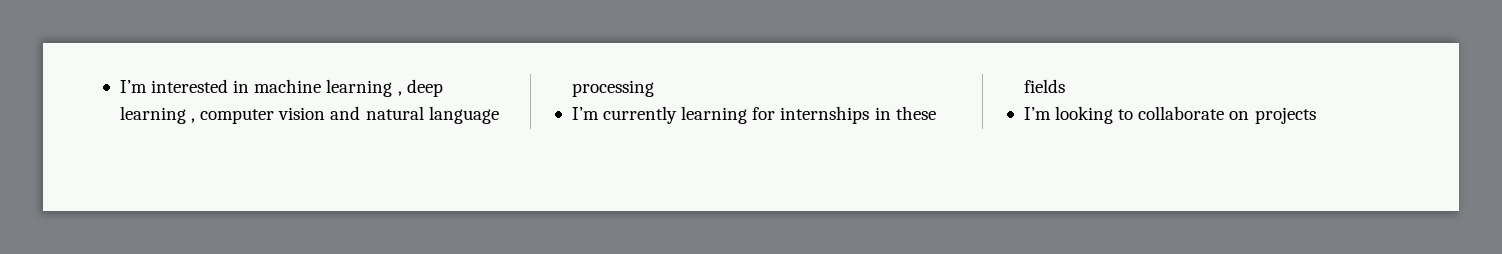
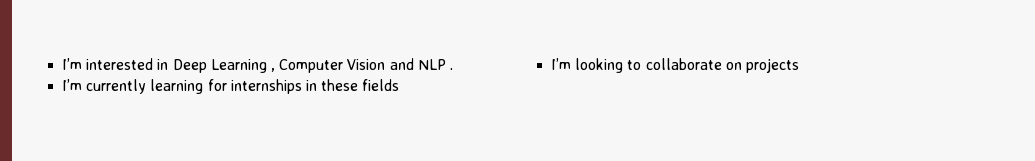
[254,79,443,97] [119,106,499,124] [571,80,654,97] machine learning , deep learning , computer vision and natural language processing -> [172,58,453,73] Deep Learning , Computer Vision and NLP .

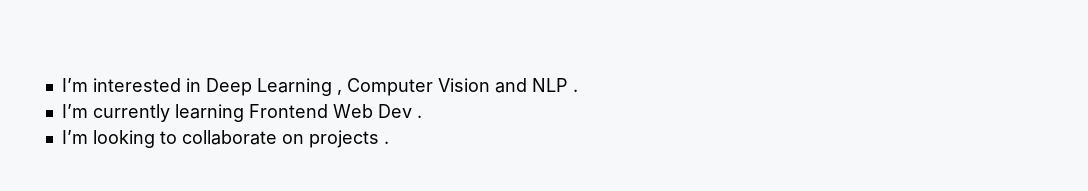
[207,79,400,94] for internships in these fields -> [248,104,422,118] Frontend Web Dev .
(799, 65) none -> [383,141,389,144] .

